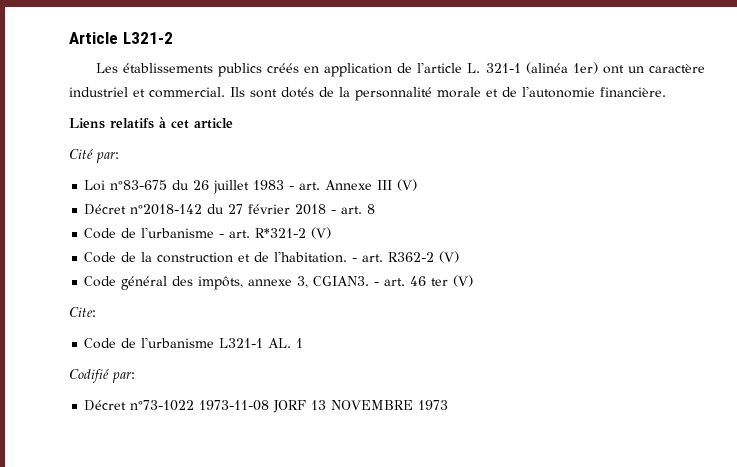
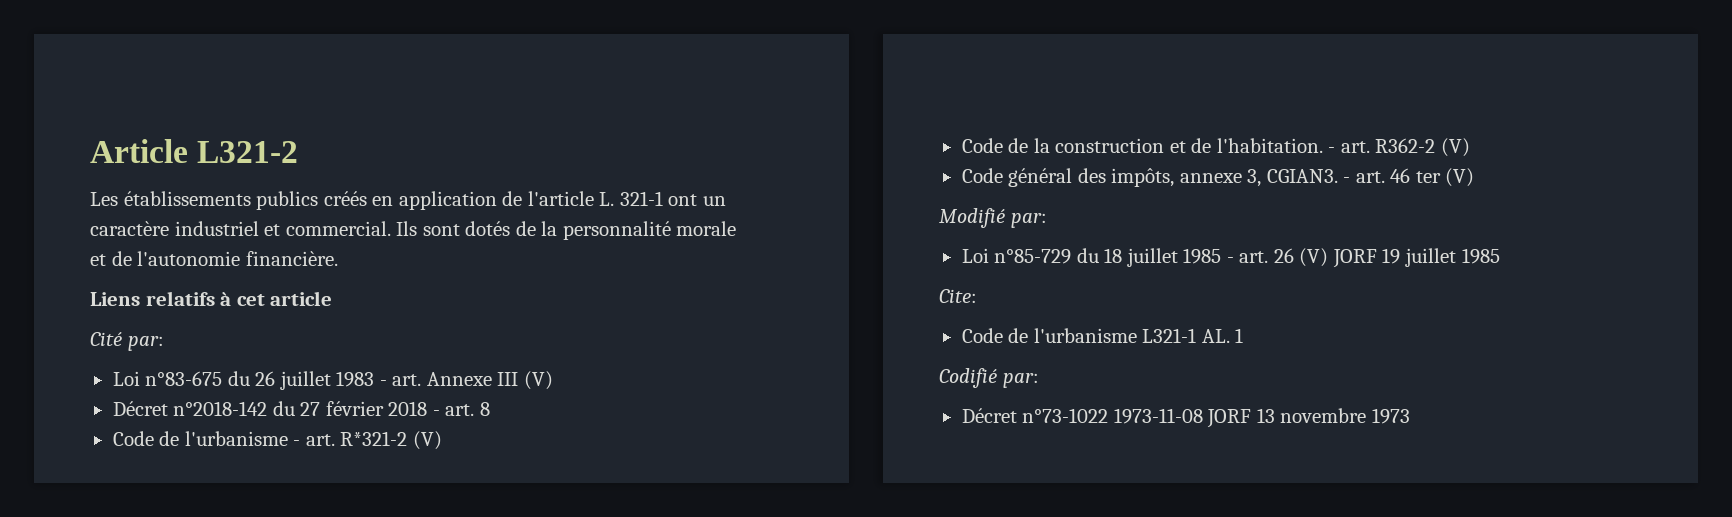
[525,62,598,74] (alinéa 1er) -> (663, 198) none
(474, 281) none -> [939,208,1047,228] [961,248,1500,268] // Modifié par: // Loi n°85-729 du 18 juillet 1985 - art. 26 (V) JORF 19 juillet 1985
[331,400,414,410] NOVEMBRE -> [1280,408,1367,423] novembre

